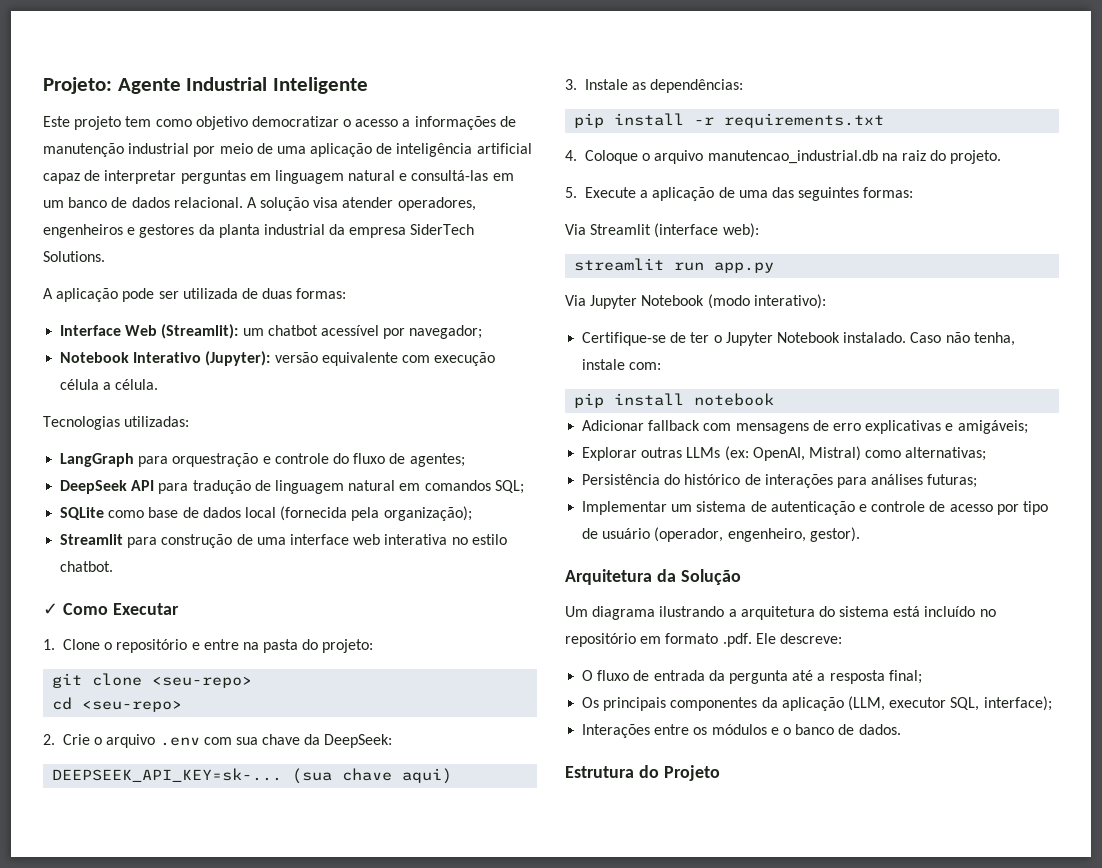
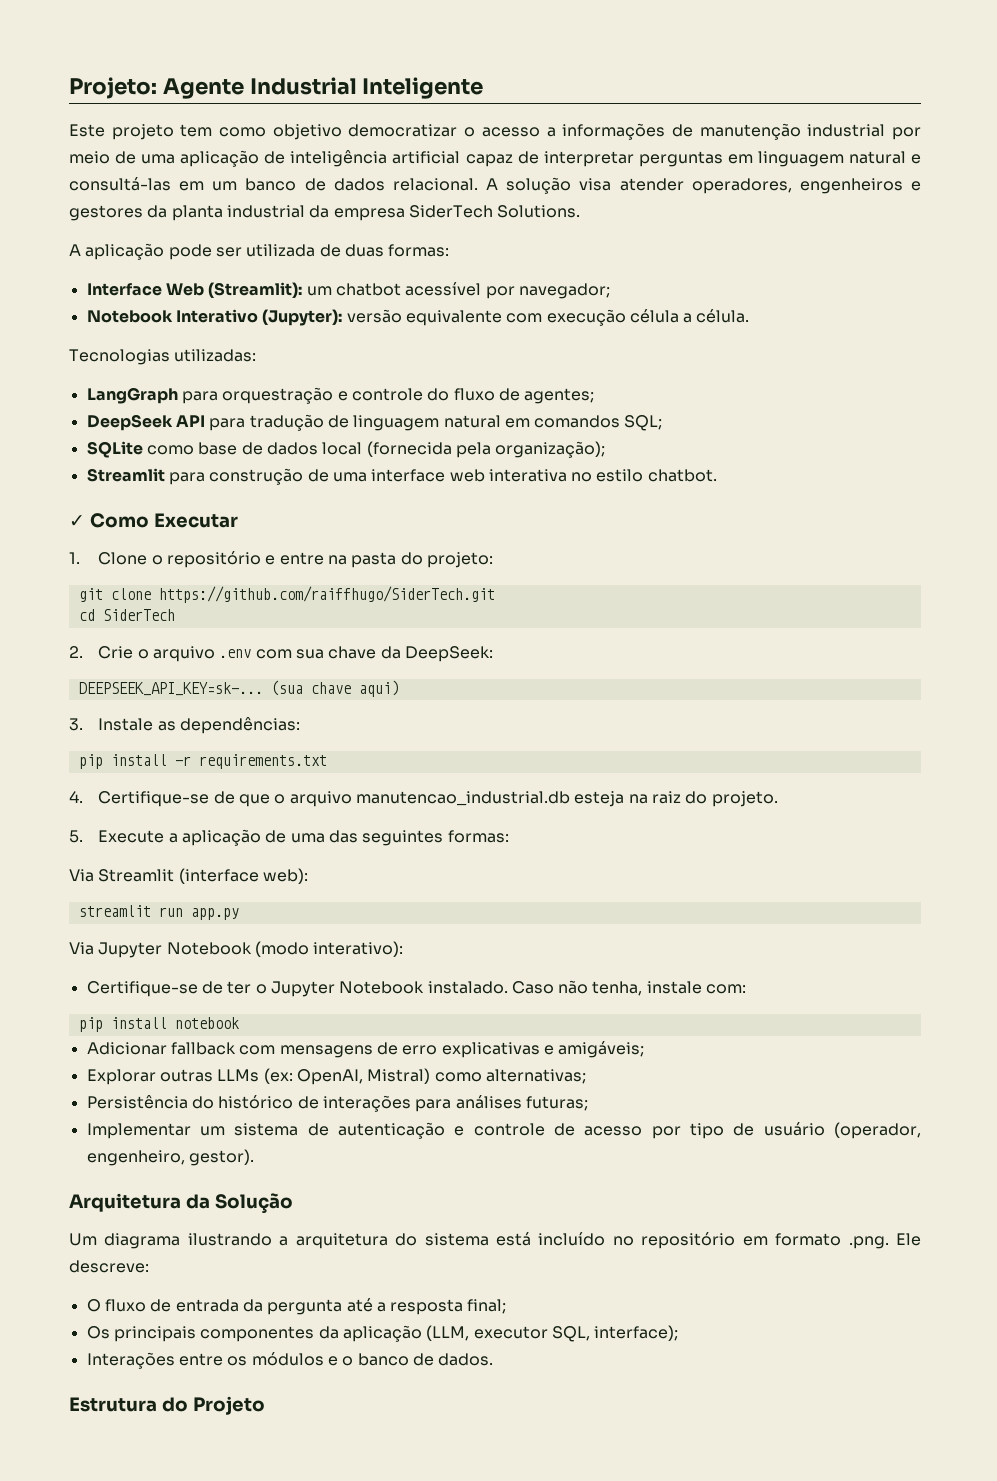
[152,676,253,688] <seu-repo> -> [158,586,495,603] https://github.com/raiffhugo/SiderTech.git
[82,700,183,712] <seu-repo> -> [102,609,175,621] SiderTech
[584,150,638,164] Coloque -> [98,791,270,807] Certifique-se de que
(878, 157) none -> [574,791,625,807] esteja
[722,633,752,647] .pdf. -> [848,1236,889,1249] .png.

